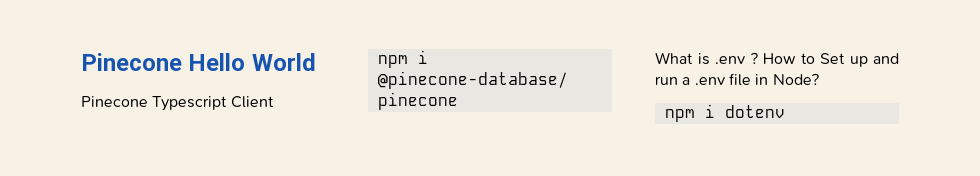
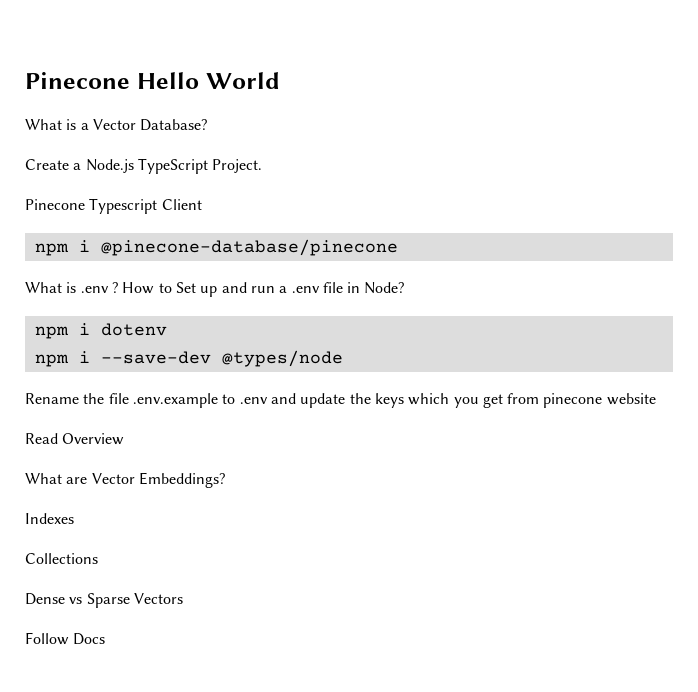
(316, 62) none -> [25,119,208,131] [25,158,263,174] // What is a Vector Database? // Create a Node.js TypeScript Project.
(785, 111) none -> [34,350,343,367] [25,393,656,408] [25,433,125,445] [25,472,225,488] [25,513,74,524] [25,553,98,564] [25,593,183,608] [25,632,106,645] // npm i --save-dev @types/node // Rename the file .env.example to .env and update the keys which you get from pinecone website // Read Overview // What are Vector Embeddings? // Indexes // Collections // Dense vs Sparse Vectors // Follow Docs

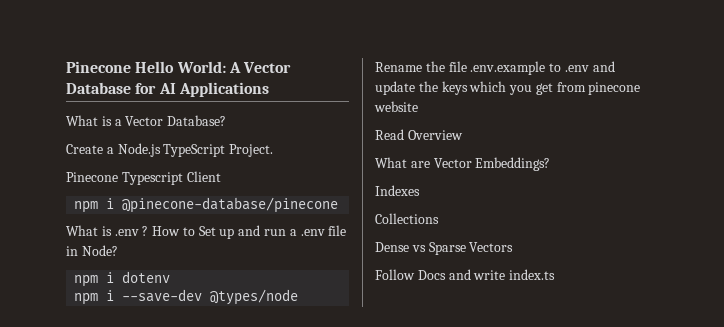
[205,72,280,89] World -> [176,61,292,73] [66,82,269,97] World: A Vector Database for AI Applications
(106, 639) none -> [448,269,556,280] and write index.ts

